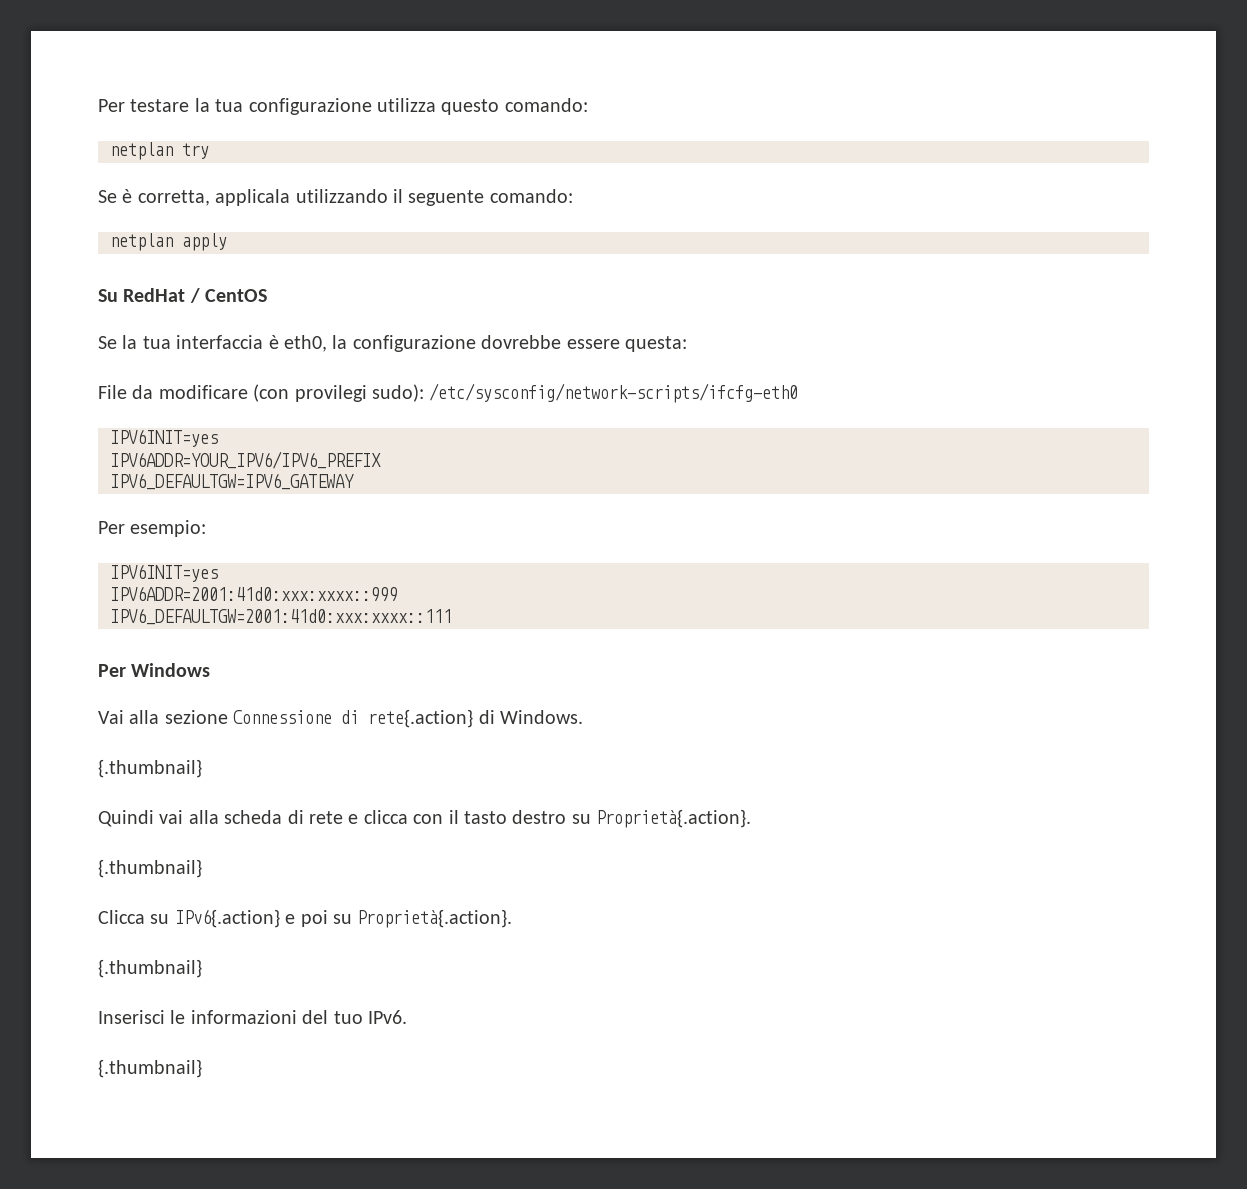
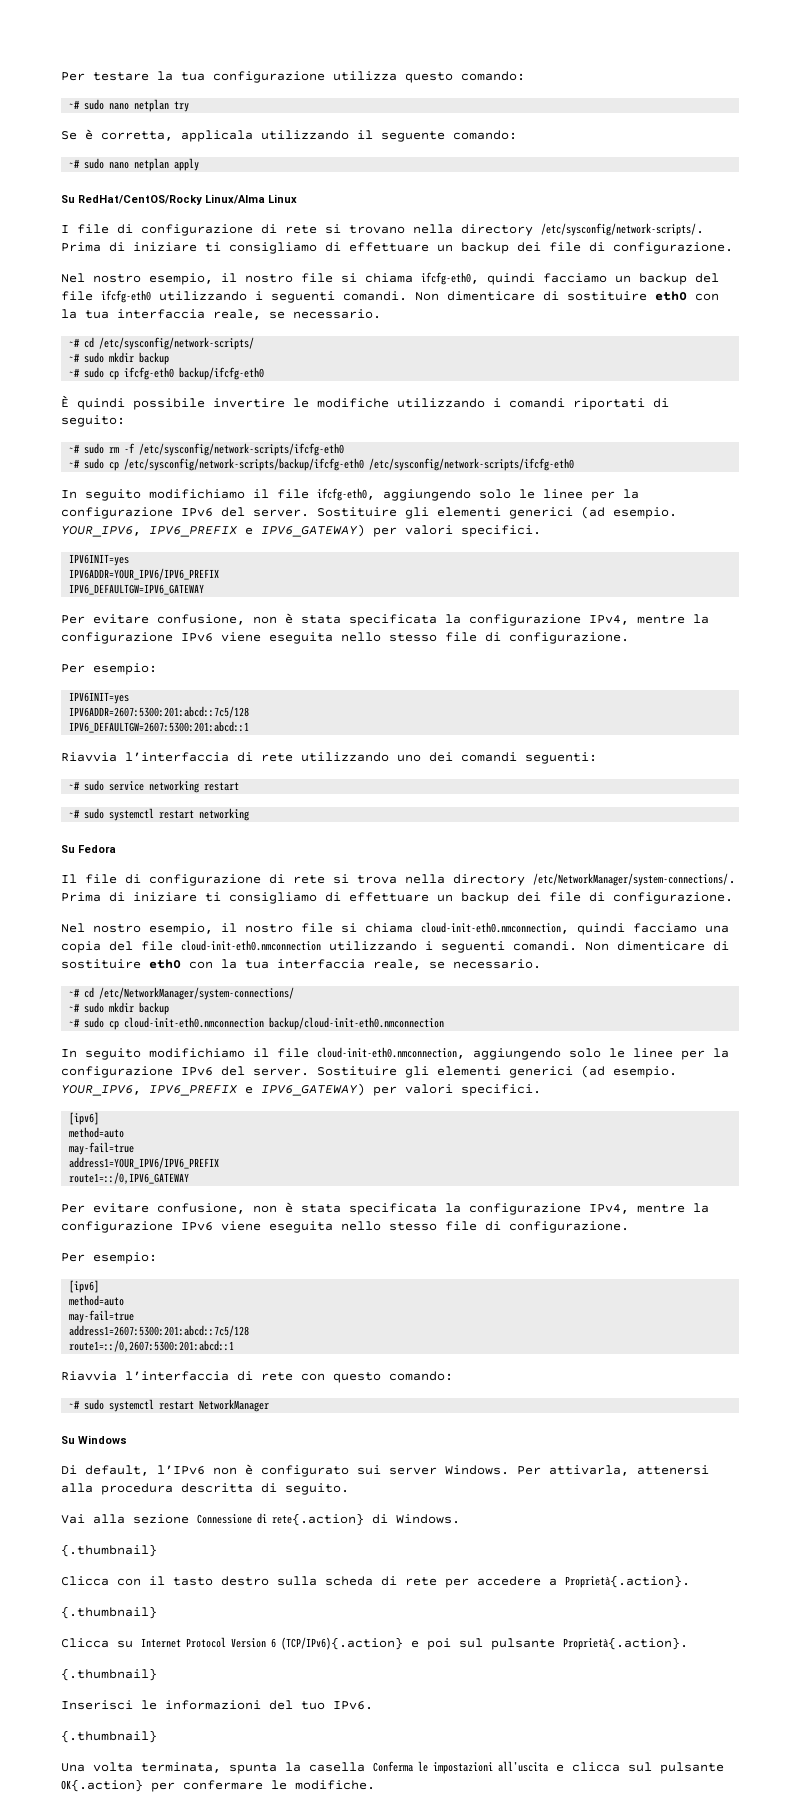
(588, 105) none -> [69,99,130,110] ~# sudo nano
(573, 196) none -> [69,158,130,169] ~# sudo nano
[123,288,268,303] [98,335,687,352] [98,383,799,403] [110,429,218,447] [110,451,381,469] [110,473,354,490] [98,520,207,537] [110,564,218,582] [110,586,398,602] [110,608,452,625] [98,663,211,677] RedHat / CentOS // Se la tua interfaccia è eth0, la configurazione dovrebbe essere questa: // File da modificare (con provilegi sudo): /etc/sysconfig/network-scripts/ifcfg-eth0 // IPV6INIT=yes // IPV6ADDR=YOUR_IPV6/IPV6_PREFIX // IPV6_DEFAULTGW=IPV6_GATEWAY // Per esempio: // IPV6INIT=yes // IPV6ADDR=2001:41d0:xxx:xxxx::999 // IPV6_DEFAULTGW=2001:41d0:xxx:xxxx::111 // Per Windows -> [78,194,297,205] [61,223,704,236] [61,242,733,254] [61,272,719,285] [61,290,719,303] [61,309,381,320] [69,337,255,350] [69,352,170,365] [69,367,265,380] [61,395,669,410] [61,415,125,427] [69,443,345,456] [69,458,575,471] [61,488,639,501] [61,506,677,519] [61,524,541,537] [69,554,130,566] [69,568,220,580] [69,584,205,595] [61,613,709,626] [61,632,629,644] [61,663,157,675] [69,692,130,704] [69,706,250,718] [69,721,250,733] [61,752,597,764] [69,780,240,793] [69,808,250,821] [61,845,116,853] [61,873,736,886] [61,892,733,904] [61,922,729,935] [61,940,729,953] [61,959,541,970] [69,987,295,1000] [69,1002,170,1015] [69,1017,445,1030] [61,1047,729,1060] [61,1065,677,1078] [61,1083,541,1096] [69,1112,100,1125] [69,1127,125,1138] [69,1142,135,1155] [69,1157,220,1169] [69,1172,190,1184] [61,1202,709,1215] [61,1221,629,1233] [61,1252,157,1264] [69,1280,100,1293] [69,1295,125,1306] [69,1310,135,1323] [69,1325,250,1337] [69,1340,235,1352] [61,1371,453,1383] [69,1399,270,1412] [61,1435,127,1444] [61,1464,709,1477] [61,1483,349,1495] RedHat/CentOS/Rocky Linux/Alma Linux // I file di configurazione di rete si trovano nella directory /etc/sysconfig/network-scripts/. Prima di iniziare ti consigliamo di effettuare un backup dei file di configurazione. // Nel nostro esempio, il nostro file si chiama ifcfg-eth0, quindi facciamo un backup del file ifcfg-eth0 utilizzando i seguenti comandi. Non dimenticare di sostituire eth0 con la tua interfaccia reale, se necessario. // ~# cd /etc/sysconfig/network-scripts/ // ~# sudo mkdir backup // ~# sudo cp ifcfg-eth0 backup/ifcfg-eth0 // È quindi possibile invertire le modifiche utilizzando i comandi riportati di seguito: // ~# sudo rm -f /etc/sysconfig/network-scripts/ifcfg-eth0 // ~# sudo cp /etc/sysconfig/network-scripts/backup/ifcfg-eth0 /etc/sysconfig/network-scripts/ifcfg-eth0 // In seguito modifichiamo il file ifcfg-eth0, aggiungendo solo le linee per la configurazione IPv6 del server. Sostituire gli elementi generici (ad esempio. YOUR_IPV6, IPV6_PREFIX e IPV6_GATEWAY) per valori specifici. // IPV6INIT=yes // IPV6ADDR=YOUR_IPV6/IPV6_PREFIX // IPV6_DEFAULTGW=IPV6_GATEWAY // Per evitare confusione, non è stata specificata la configurazione IPv4, mentre la configurazione IPv6 viene eseguita nello stesso file di configurazione. // Per esempio: // IPV6INIT=yes // IPV6ADDR=2607:5300:201:abcd::7c5/128 // IPV6_DEFAULTGW=2607:5300:201:abcd::1 // Riavvia l’interfaccia di rete utilizzando uno dei comandi seguenti: // ~# sudo service networking restart // ~# sudo systemctl restart networking // Su Fedora // Il file di configurazione di rete si trova nella directory /etc/NetworkManager/system-connections/. Prima di iniziare ti consigliamo di effettuare un backup dei file di configurazione. // Nel nostro esempio, il nostro file si chiama cloud-init-eth0.nmconnection, quindi facciamo una copia del file cloud-init-eth0.nmconnection utilizzando i seguenti comandi. Non dimenticare di sostituire eth0 con la tua interfaccia reale, se necessario. // ~# cd /etc/NetworkManager/system-connections/ // ~# sudo mkdir backup // ~# sudo cp cloud-init-eth0.nmconnection backup/cloud-init-eth0.nmconnection // In seguito modifichiamo il file cloud-init-eth0.nmconnection, aggiungendo solo le linee per la configurazione IPv6 del server. Sostituire gli elementi generici (ad esempio. YOUR_IPV6, IPV6_PREFIX e IPV6_GATEWAY) per valori specifici. // [ipv6] // method=auto // may-fail=true // address1=YOUR_IPV6/IPV6_PREFIX // route1=::/0,IPV6_GATEWAY // Per evitare confusione, non è stata specificata la configurazione IPv4, mentre la configurazione IPv6 viene eseguita nello stesso file di configurazione. // Per esempio: // [ipv6] // method=auto // may-fail=true // address1=2607:5300:201:abcd::7c5/128 // route1=::/0,2607:5300:201:abcd::1 // Riavvia l’interfaccia di rete con questo comando: // ~# sudo systemctl restart NetworkManager // Su Windows // Di default, l’IPv6 non è configurato sui server Windows. Per attivarla, attenersi alla procedura descritta di seguito.
[98,809,752,828] [98,859,202,878] [98,909,352,928] Quindi vai alla scheda di rete e clicca con il tasto destro su Proprietà{.action}. // {.thumbnail} // Clicca su IPv6{.action} e poi su -> [61,1575,690,1588] [61,1606,157,1619] [61,1637,555,1650] Clicca con il tasto destro sulla scheda di rete per accedere a Proprietà{.action}. // {.thumbnail} // Clicca su Internet Protocol Version 6 (TCP/IPv6){.action} e poi sul pulsante
(202, 1068) none -> [61,1761,724,1774] [61,1779,375,1792] // Una volta terminata, spunta la casella Conferma le impostazioni all’uscita e clicca sul pulsante OK{.action} per confermare le modifiche.

